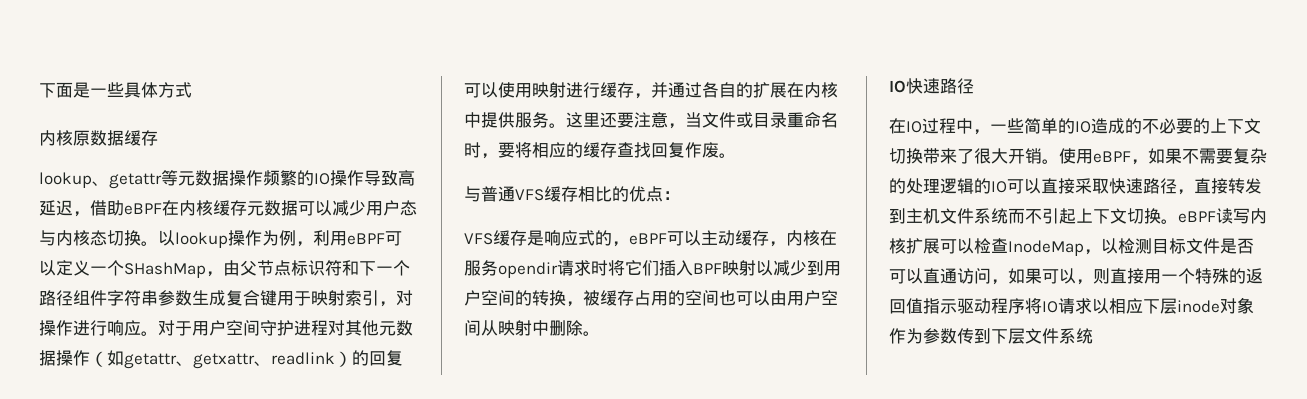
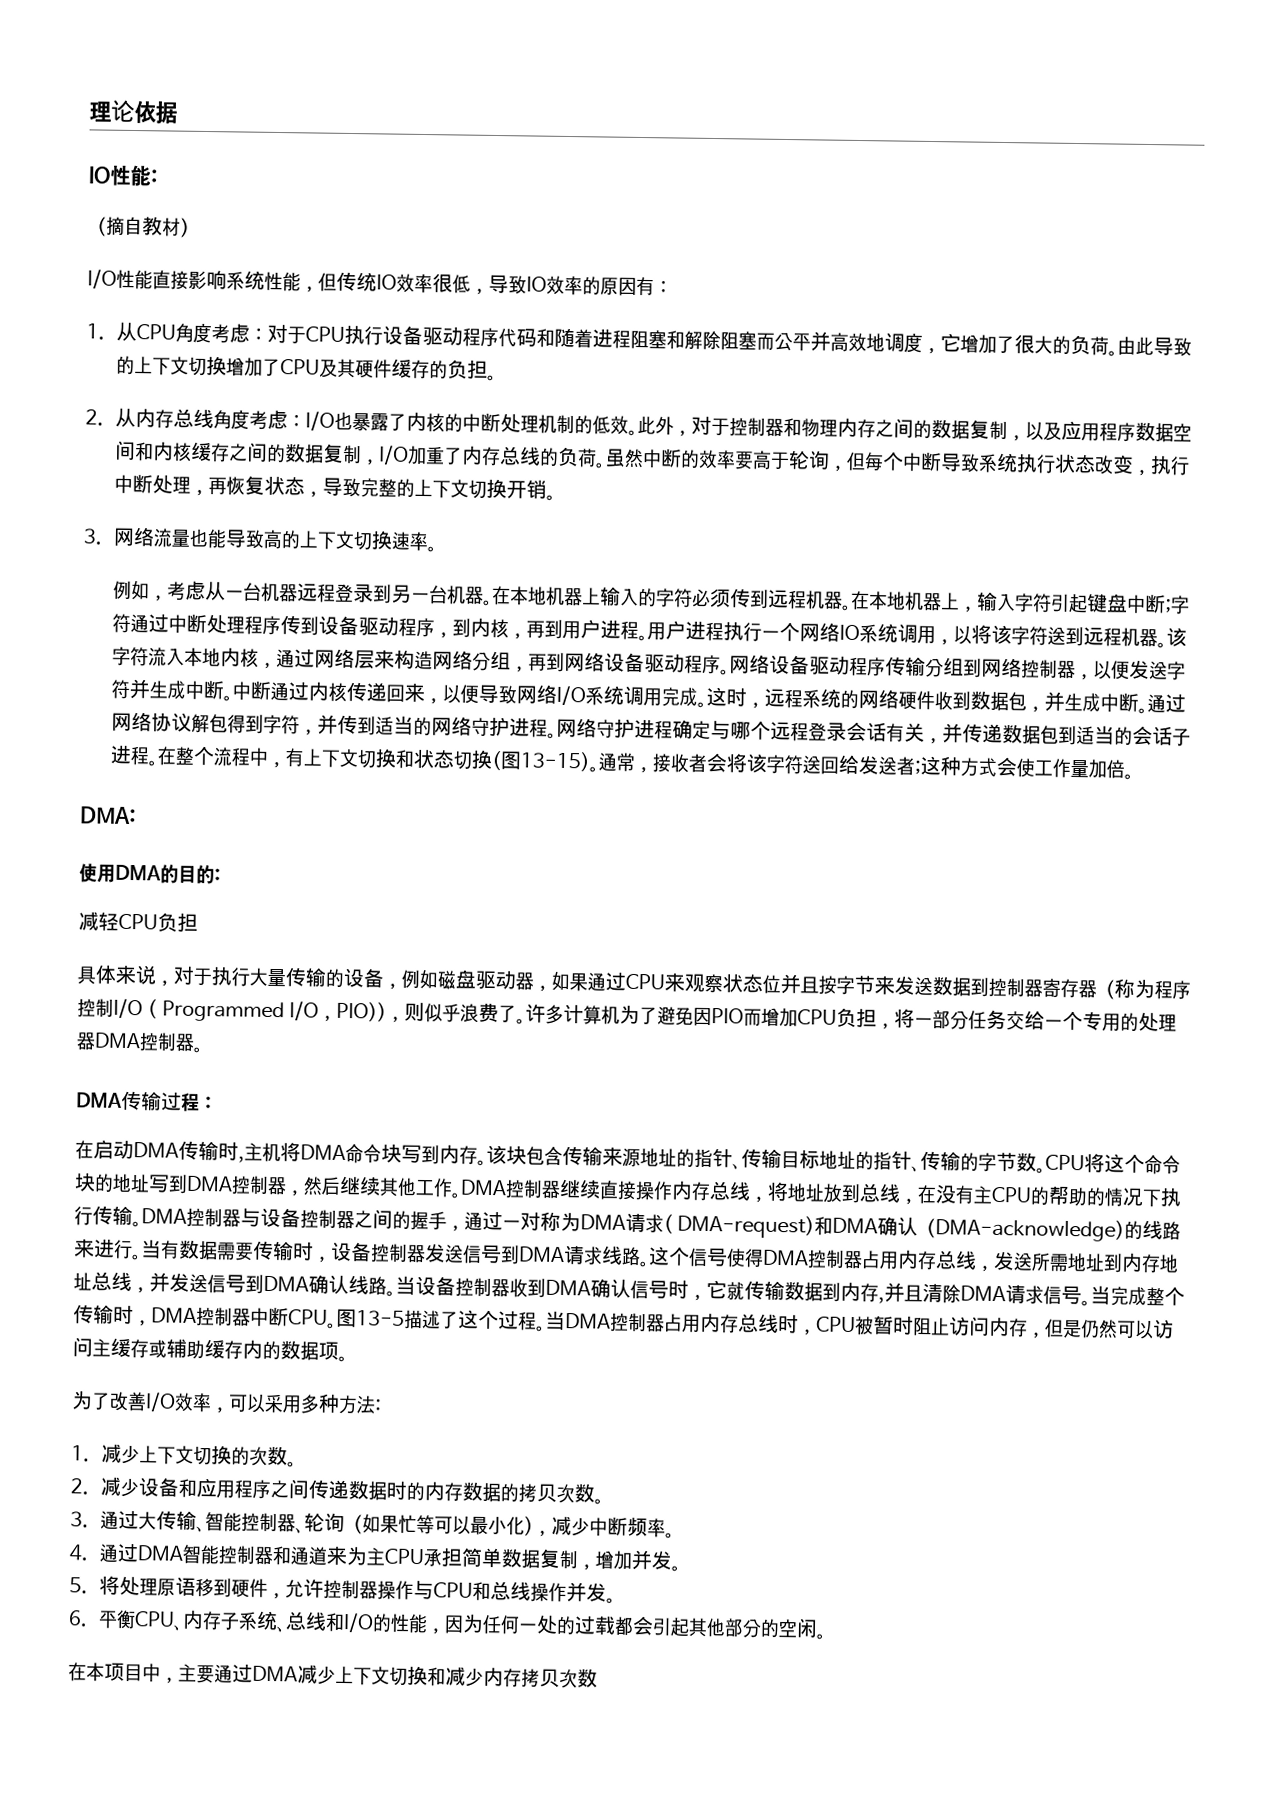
[39,82,192,98] [39,130,158,146] [39,170,415,189] [39,200,417,217] [39,230,402,248] [39,260,410,278] [39,290,413,307] [39,320,413,336] [39,350,403,369] [464,82,838,99] [464,112,838,129] [464,142,736,159] [464,186,680,202] [464,230,837,247] [464,260,841,278] [464,290,838,307] [464,320,600,336] [889,78,974,94] [889,118,1261,135] [889,148,1267,165] [889,178,1262,195] [889,208,1267,224] [889,238,1254,256] [889,268,1263,285] [889,297,1254,314] [889,328,1093,344] 下面是一些具体方式 // 内核原数据缓存 // lookup、getattr等元数据操作频繁的IO操作导致高延迟，借助eBPF在内核缓存元数据可以减少用户态与内核态切换。以lookup操作为例，利用eBPF可以定义一个SHashMap，由父节点标识符和下一个路径组件字符串参数生成复合键用于映射索引，对操作进行响应。对于用户空间守护进程对其他元数据操作（如getattr、getxattr、readlink）的回复可以使用映射进行缓存，并通过各自的扩展在内核中提供服务。这里还要注意，当文件或目录重命名时，要将相应的缓存查找回复作废。 // 与普通VFS缓存相比的优点： // VFS缓存是响应式的，eBPF可以主动缓存，内核在服务opendir请求时将它们插入BPF映射以减少到用户空间的转换，被缓存占用的空间也可以由用户空间从映射中删除。 // IO快速路径 // 在IO过程中，一些简单的IO造成的不必要的上下文切换带来了很大开销。使用eBPF，如果不需要复杂的处理逻辑的IO可以直接采取快速路径，直接转发到主机文件系统而不引起上下文切换。eBPF读写内核扩展可以检查InodeMap，以检测目标文件是否可以直通访问，如果可以，则直接用一个特殊的返回值指示驱动程序将IO请求以相应下层inode对象作为参数传到下层文件系统 -> [89,99,177,125] [88,164,159,187] [88,216,199,238] [87,269,673,297] [86,321,1192,357] [115,355,497,382] [85,407,1192,443] [114,440,1190,477] [113,474,556,501] [83,527,437,553] [112,580,1190,615] [111,613,1187,649] [111,646,1186,681] [110,678,1186,715] [110,712,1191,747] [109,744,1134,780] [79,806,137,825] [79,863,221,885] [78,911,198,932] [77,964,1191,1000] [77,998,1178,1032] [76,1032,203,1054] [76,1090,218,1112] [75,1139,1181,1175] [74,1172,1182,1208] [74,1205,1182,1242] [74,1238,1179,1274] [73,1271,1185,1307] [73,1304,1174,1340] [72,1337,348,1363] [71,1390,382,1415] [71,1443,297,1468] [70,1476,604,1505] [70,1509,675,1539] [69,1542,681,1572] [69,1575,616,1604] [68,1609,826,1640] [68,1662,598,1689] 理论依据 // IO性能: // （摘自教材） // I/O性能直接影响系统性能，但传统IO效率很低，导致IO效率的原因有： // 1.从CPU角度考虑：对于CPU执行设备驱动程序代码和随着进程阻塞和解除阻塞而公平并高效地调度，它增加了很大的负荷。由此导致的上下文切换增加了CPU及其硬件缓存的负担。 // 2.从内存总线角度考虑：I/O也暴露了内核的中断处理机制的低效。此外，对于控制器和物理内存之间的数据复制，以及应用程序数据空间和内核缓存之间的数据复制，I/O加重了内存总线的负荷。虽然中断的效率要高于轮询，但每个中断导致系统执行状态改变，执行中断处理，再恢复状态，导致完整的上下文切换开销。 // 3.网络流量也能导致高的上下文切换速率。 // 例如，考虑从一台机器远程登录到另一台机器。在本地机器上输入的字符必须传到远程机器。在本地机器上，输入字符引起键盘中断;字符通过中断处理程序传到设备驱动程序，到内核，再到用户进程。用户进程执行一个网络IO系统调用，以将该字符送到远程机器。该字符流入本地内核，通过网络层来构造网络分组，再到网络设备驱动程序。网络设备驱动程序传输分组到网络控制器，以便发送字符并生成中断。中断通过内核传递回来，以便导致网络I/O系统调用完成。这时，远程系统的网络硬件收到数据包，并生成中断。通过网络协议解包得到字符，并传到适当的网络守护进程。网络守护进程确定与哪个远程登录会话有关，并传递数据包到适当的会话子进程。在整个流程中，有上下文切换和状态切换(图13-15)。通常，接收者会将该字符送回给发送者;这种方式会使工作量加倍。 // DMA: // 使用DMA的目的: // 减轻CPU负担 // 具体来说，对于执行大量传输的设备，例如磁盘驱动器，如果通过CPU来观察状态位并且按字节来发送数据到控制器寄存器（称为程序控制I/O ( Programmed I/O，PIO))，则似乎浪费了。许多计算机为了避免因PIO而增加CPU负担，将一部分任务交给一个专用的处理器DMA控制器。 // DMA传输过程： // 在启动DMA传输时,主机将DMA命令块写到内存。该块包含传输来源地址的指针、传输目标地址的指针、传输的字节数。CPU将这个命令块的地址写到DMA控制器，然后继续其他工作。DMA控制器继续直接操作内存总线，将地址放到总线，在没有主CPU的帮助的情况下执行传输。DMA控制器与设备控制器之间的握手，通过一对称为DMA请求( DMA-request)和DMA确认（DMA-acknowledge)的线路来进行。当有数据需要传输时，设备控制器发送信号到DMA请求线路。这个信号使得DMA控制器占用内存总线，发送所需地址到内存地址总线，并发送信号到DMA确认线路。当设备控制器收到DMA确认信号时，它就传输数据到内存,并且清除DMA请求信号。当完成整个传输时，DMA控制器中断CPU。图13-5描述了这个过程。当DMA控制器占用内存总线时，CPU被暂时阻止访问内存，但是仍然可以访问主缓存或辅助缓存内的数据项。 // 为了改善I/O效率，可以采用多种方法: // 1.减少上下文切换的次数。 // 2.减少设备和应用程序之间传递数据时的内存数据的拷贝次数。 // 3.通过大传输、智能控制器、轮询（如果忙等可以最小化)，减少中断频率。 // 4.通过DMA智能控制器和通道来为主CPU承担简单数据复制，增加并发。 // 5.将处理原语移到硬件，允许控制器操作与CPU和总线操作并发。 // 6.平衡CPU、内存子系统、总线和I/O的性能，因为任何一处的过载都会引起其他部分的空闲。 // 在本项目中，主要通过DMA减少上下文切换和减少内存拷贝次数

